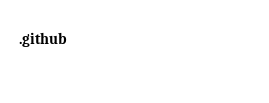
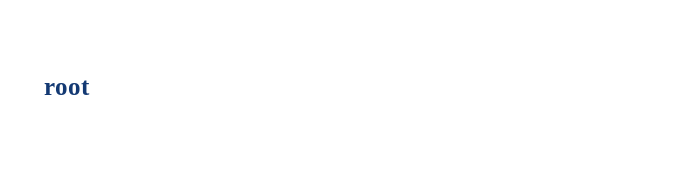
[19,32,67,47] .github -> [44,80,90,95] root

